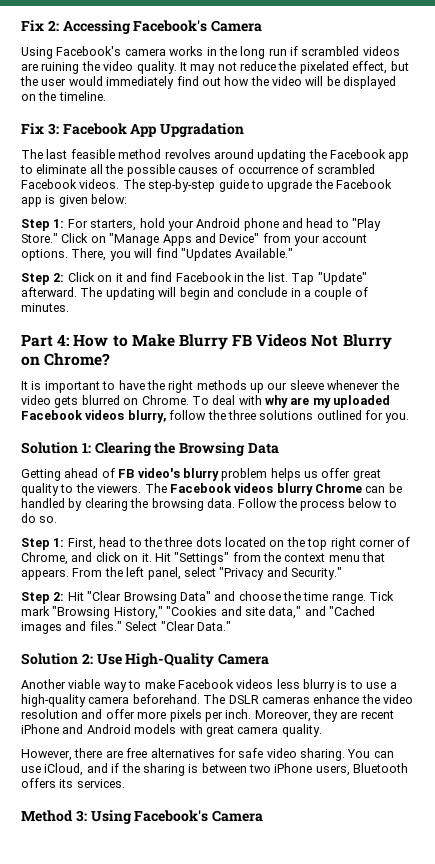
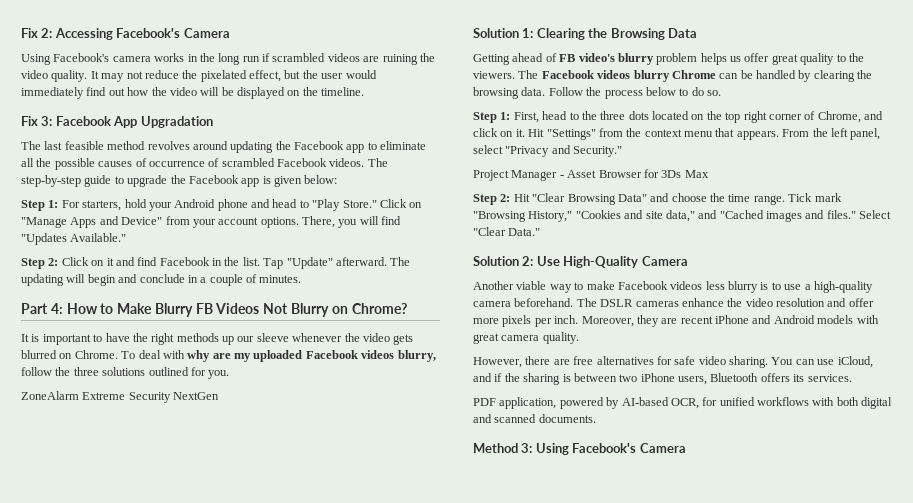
(410, 418) none -> [21,391,220,403] // ZoneAlarm Extreme Security NextGen
(342, 573) none -> [473,169,709,181] // Project Manager - Asset Browser for 3Ds Max
(125, 783) none -> [473,397,893,409] [473,414,596,423] // PDF application, powered by AI-based OCR, for unified workflows with both digital and scanned documents.

